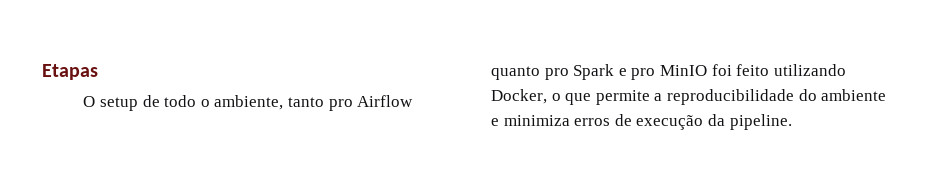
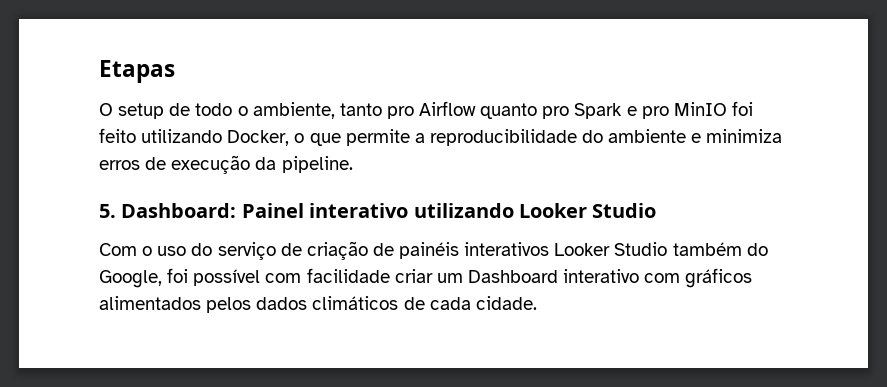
(792, 122) none -> [99,203,657,218] [99,241,768,260] [99,268,753,288] [99,296,537,313] // 5. Dashboard: Painel interativo utilizando Looker Studio // Com o uso do serviço de criação de painéis interativos Looker Studio também do Google, foi possível com facilidade criar um Dashboard interativo com gráficos alimentados pelos dados climáticos de cada cidade.

